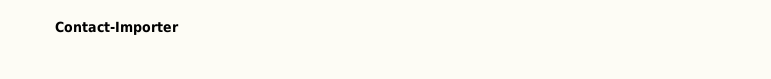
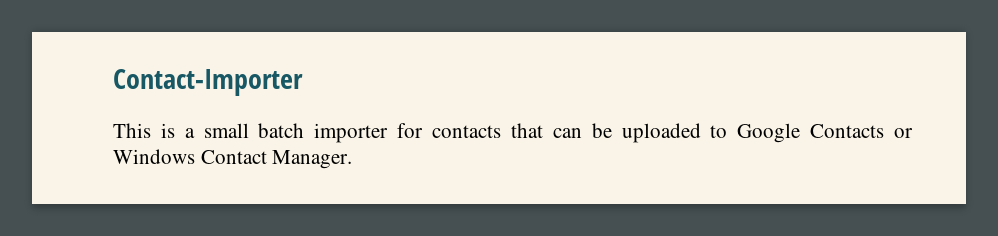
(179, 28) none -> [113,123,913,143] [113,149,353,169] // This is a small batch importer for contacts that can be uploaded to Google Contacts or Windows Contact Manager.

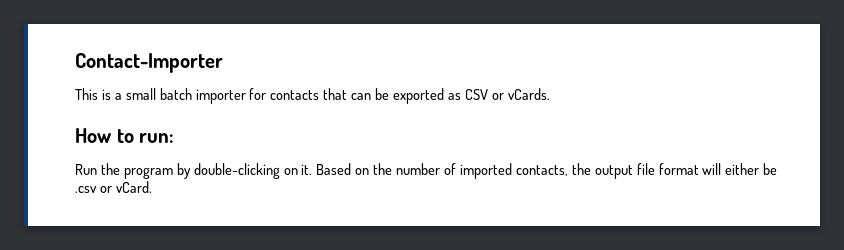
[621,123,913,143] [113,149,353,169] uploaded to Google Contacts or Windows Contact Manager. -> [393,88,550,104] [75,128,175,143] [75,163,778,179] [75,181,152,193] exported as CSV or vCards. // How to run: // Run the program by double-clicking on it. Based on the number of imported contacts, the output file format will either be .csv or vCard.

